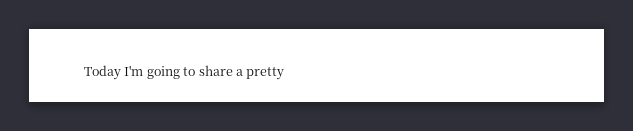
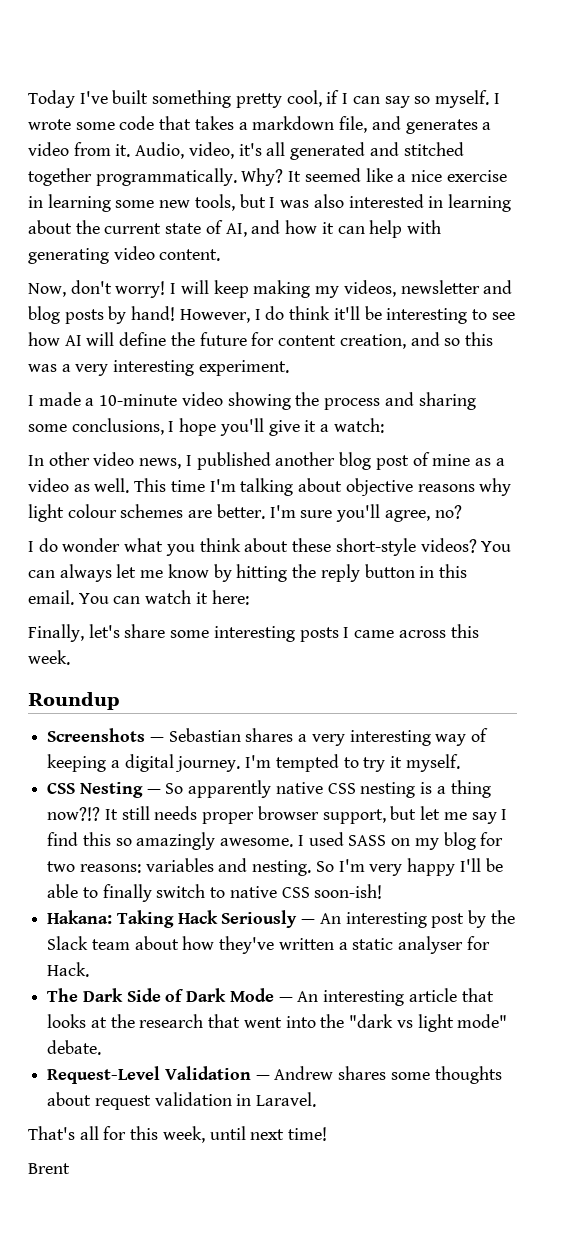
[124,65,285,80] I'm going to share a pretty -> [79,90,500,108] [28,116,492,134] [28,142,464,160] [28,168,507,186] [28,194,511,212] [28,220,441,238] [28,246,221,264] [28,280,513,298] [28,306,515,324] [28,332,493,349] [28,360,289,376] [28,392,476,410] [28,418,384,436] [28,452,505,470] [28,478,512,496] [28,504,462,522] [28,538,512,556] [28,564,467,582] [28,590,249,605] [28,624,479,642] [28,650,70,665] [28,692,120,710] [47,728,489,746] [47,754,460,772] [47,780,491,798] [47,806,508,824] [47,832,504,850] [47,858,503,876] [47,884,383,902] [47,910,515,928] [47,936,490,954] [47,962,90,977] [47,988,494,1006] [47,1014,508,1032] [47,1040,102,1055] [47,1066,502,1084] [47,1092,317,1110] [28,1126,328,1143] [28,1163,70,1174] I've built something pretty cool, if I can say so myself. I wrote some code that takes a markdown file, and generates a video from it. Audio, video, it's all generated and stitched together programmatically. Why? It seemed like a nice exercise in learning some new tools, but I was also interested in learning about the current state of AI, and how it can help with generating video content. // Now, don't worry! I will keep making my videos, newsletter and blog posts by hand! However, I do think it'll be interesting to see how AI will define the future for content creation, and so this was a very interesting experiment. // I made a 10-minute video showing the process and sharing some conclusions, I hope you'll give it a watch: // In other video news, I published another blog post of mine as a video as well. This time I'm talking about objective reasons why light colour schemes are better. I'm sure you'll agree, no? // I do wonder what you think about these short-style videos? You can always let me know by hitting the reply button in this email. You can watch it here: // Finally, let's share some interesting posts I came across this week. // Roundup // Screenshots — Sebastian shares a very interesting way of keeping a digital journey. I'm tempted to try it myself. // CSS Nesting — So apparently native CSS nesting is a thing now?!? It still needs proper browser support, but let me say I find this so amazingly awesome. I used SASS on my blog for two reasons: variables and nesting. So I'm very happy I'll be able to finally switch to native CSS soon-ish! // Hakana: Taking Hack Seriously — An interesting post by the Slack team about how they've written a static analyser for Hack. // The Dark Side of Dark Mode — An interesting article that looks at the research that went into the "dark vs light mode" debate. // Request-Level Validation — Andrew shares some thoughts about request validation in Laravel. // That's all for this week, until next time! // Brent

